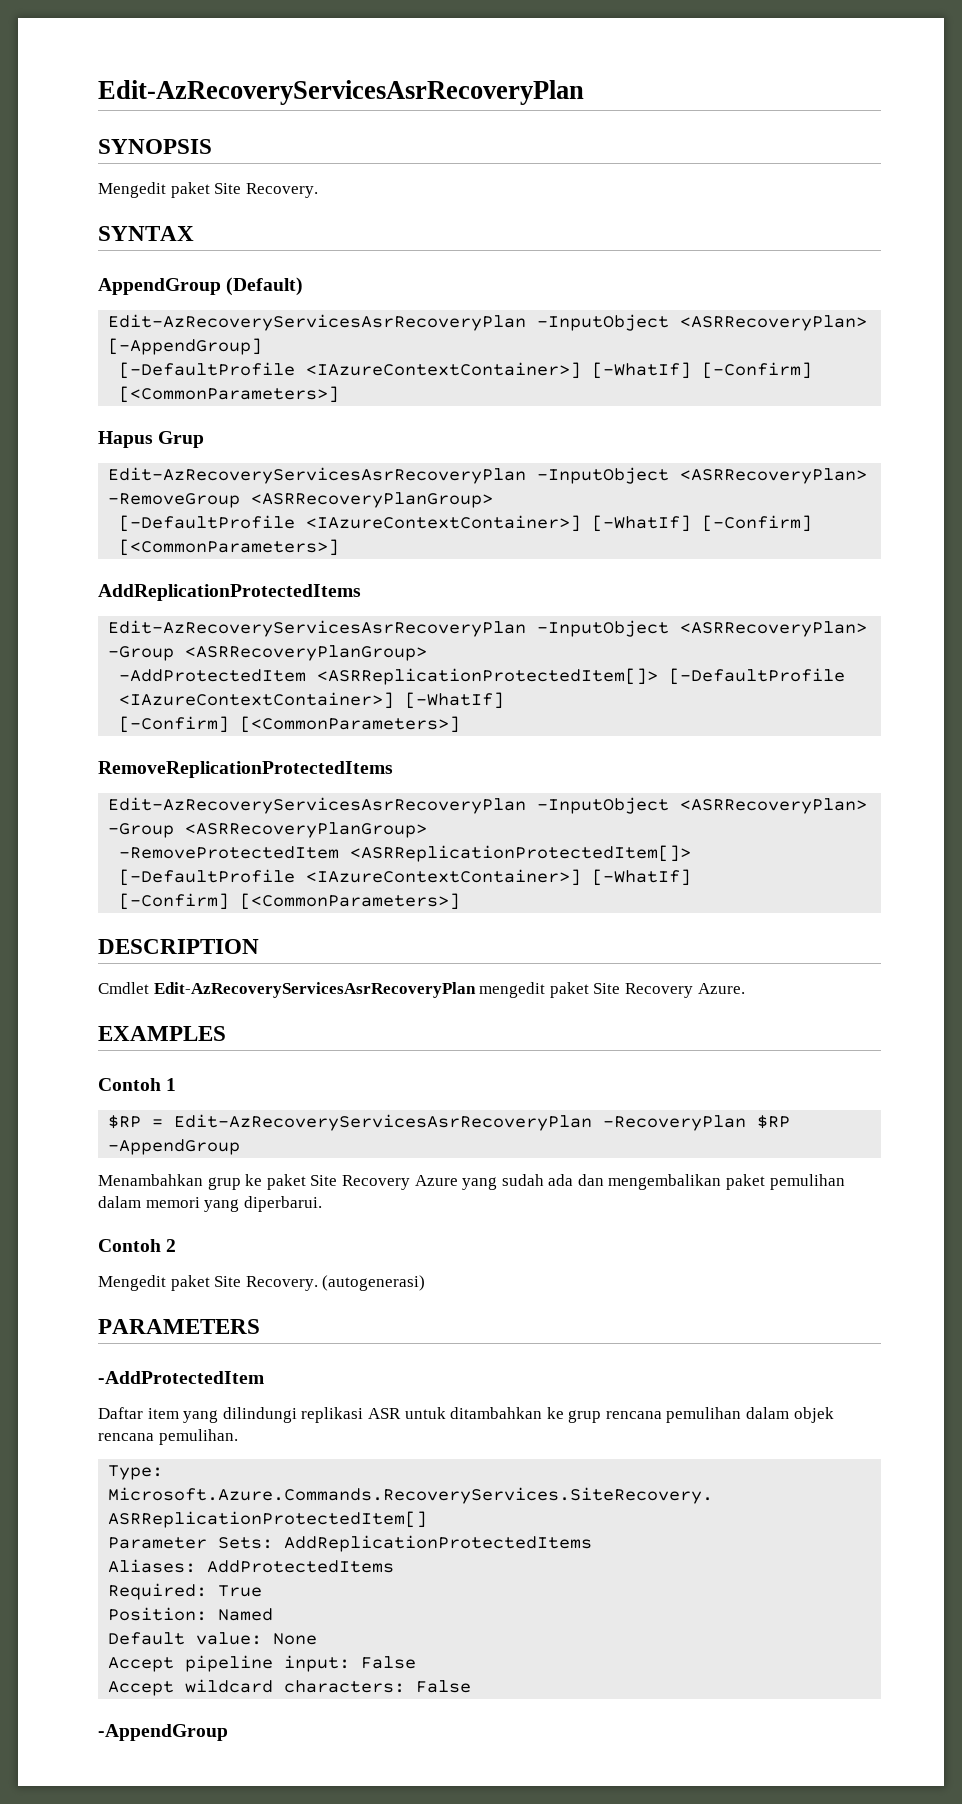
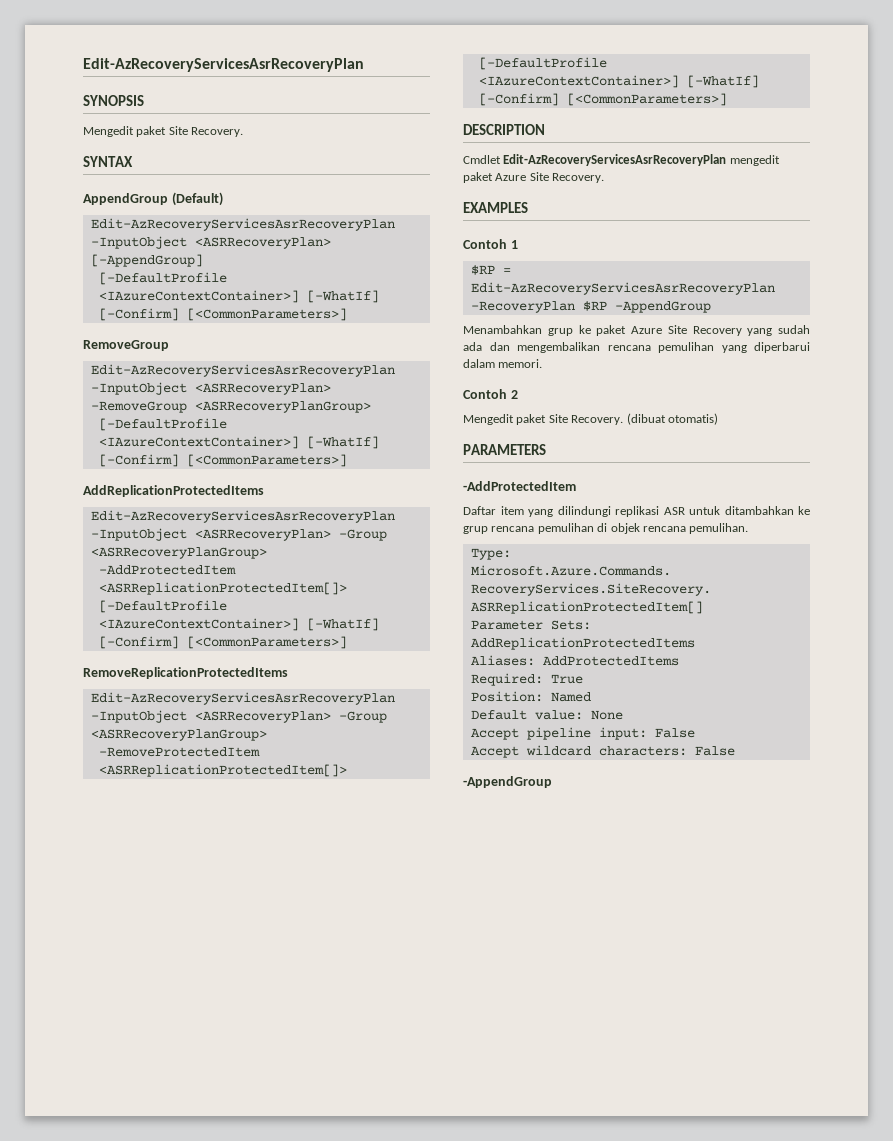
[98,431,205,448] Hapus Grup -> [83,340,169,351] RemoveGroup
[593,983,745,998] Site Recovery Azure. -> [495,172,605,183] Azure Site Recovery.
[310,1175,458,1190] Site Recovery Azure -> [631,325,742,336] Azure Site Recovery
[726,1174,845,1190] [98,1196,322,1212] paket pemulihan dalam memori yang diperbarui. -> [607,342,810,353] [463,359,543,368] rencana pemulihan yang diperbarui dalam memori.
[322,1275,426,1291] (autogenerasi) -> [626,413,718,425] (dibuat otomatis)
[746,1407,790,1419] dalam -> [597,523,608,532] di

